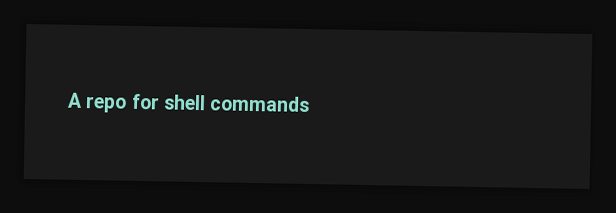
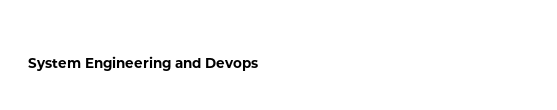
[67,92,311,113] A repo for shell commands -> [28,56,258,71] System Engineering and Devops

